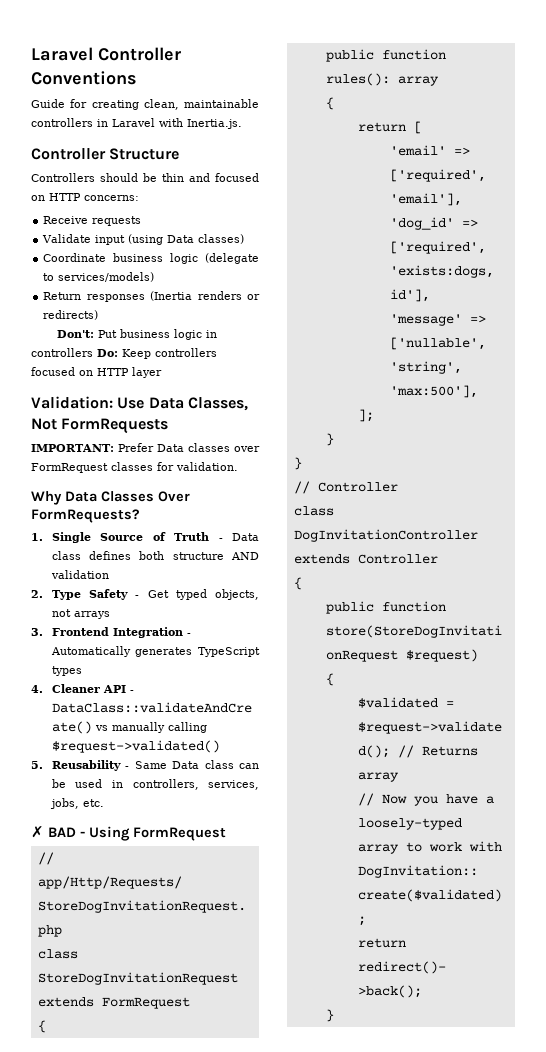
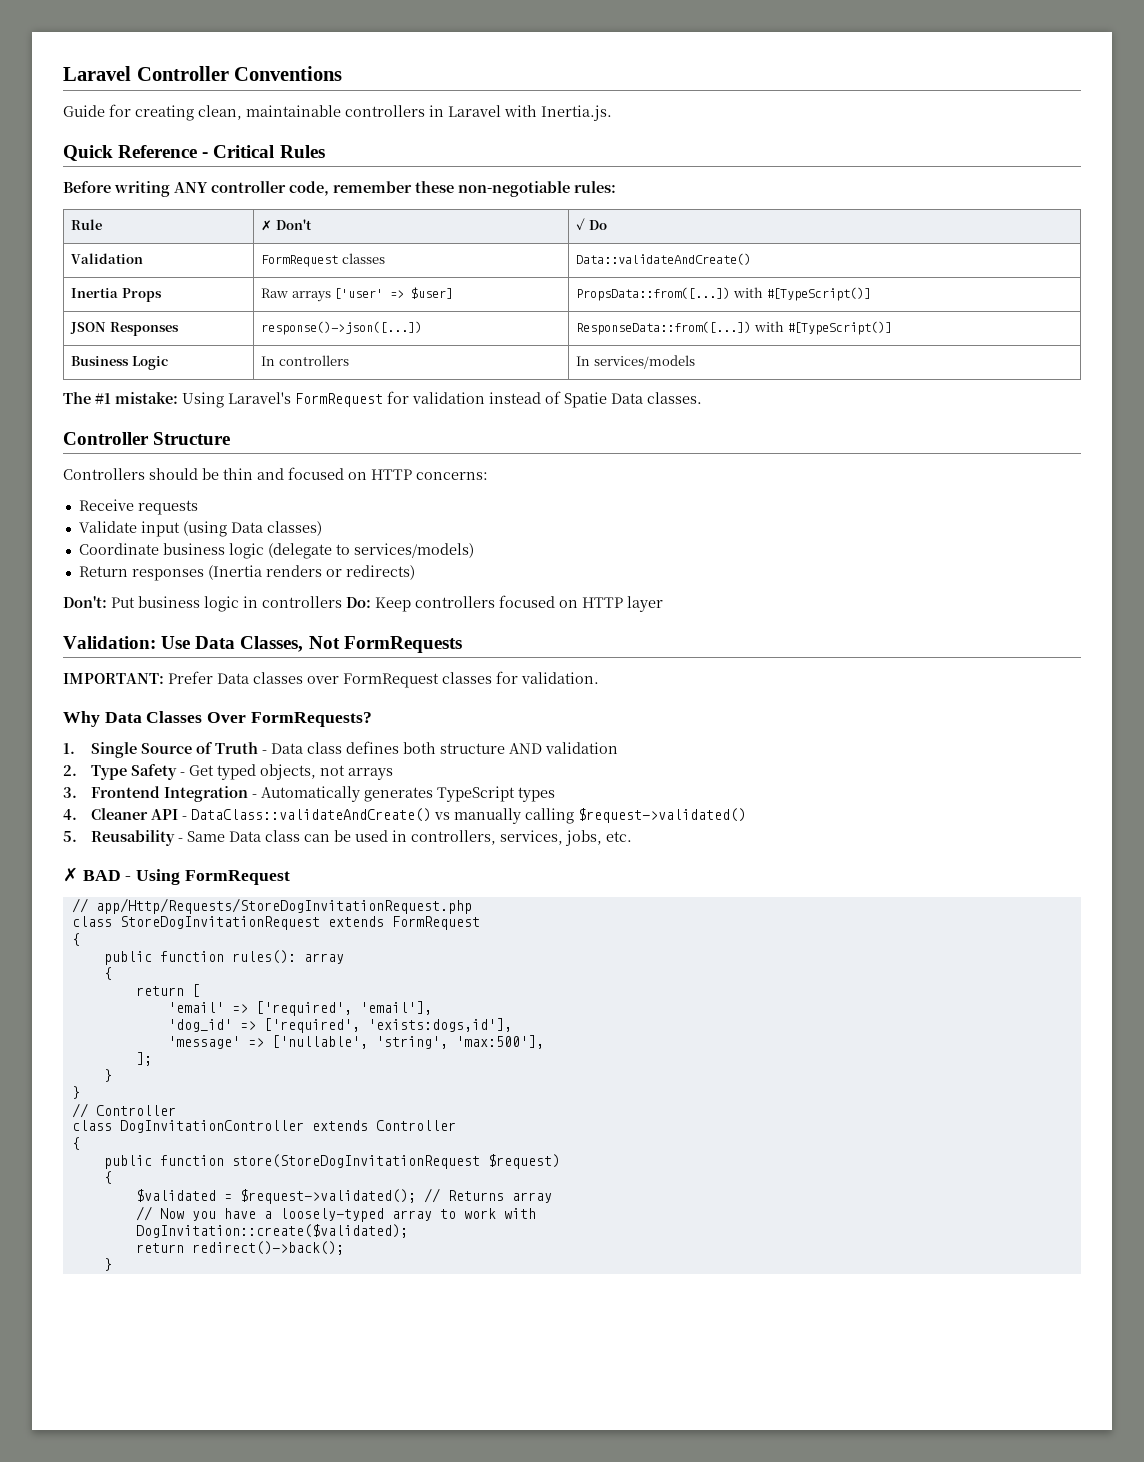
(242, 124) none -> [63,145,325,161] [63,181,616,197] [71,219,103,230] [261,219,312,231] [576,218,607,230] [71,253,144,264] [261,253,385,267] [576,253,752,265] [71,288,162,302] [261,287,454,302] [576,287,872,301] [70,322,179,336] [261,321,423,335] [576,321,893,335] [71,356,168,370] [261,355,349,366] [576,355,695,369] [63,391,702,408] // Quick Reference - Critical Rules // Before writing ANY controller code, remember these non-negotiable rules: // Rule | ✗ Don't | ✓ Do // Validation | FormRequest classes | Data::validateAndCreate() // Inertia Props | Raw arrays ['user' => $user] | PropsData::from([...]) with #[TypeScript()] // JSON Responses | response()->json([...]) | ResponseData::from([...]) with #[TypeScript()] // Business Logic | In controllers | In services/models // The #1 mistake: Using Laravel's FormRequest for validation instead of Spatie Data classes.

